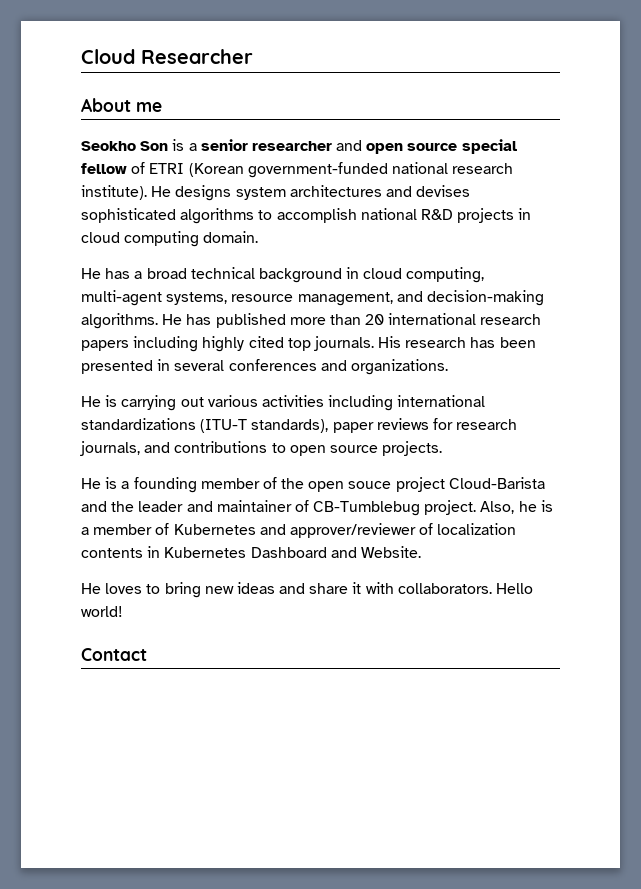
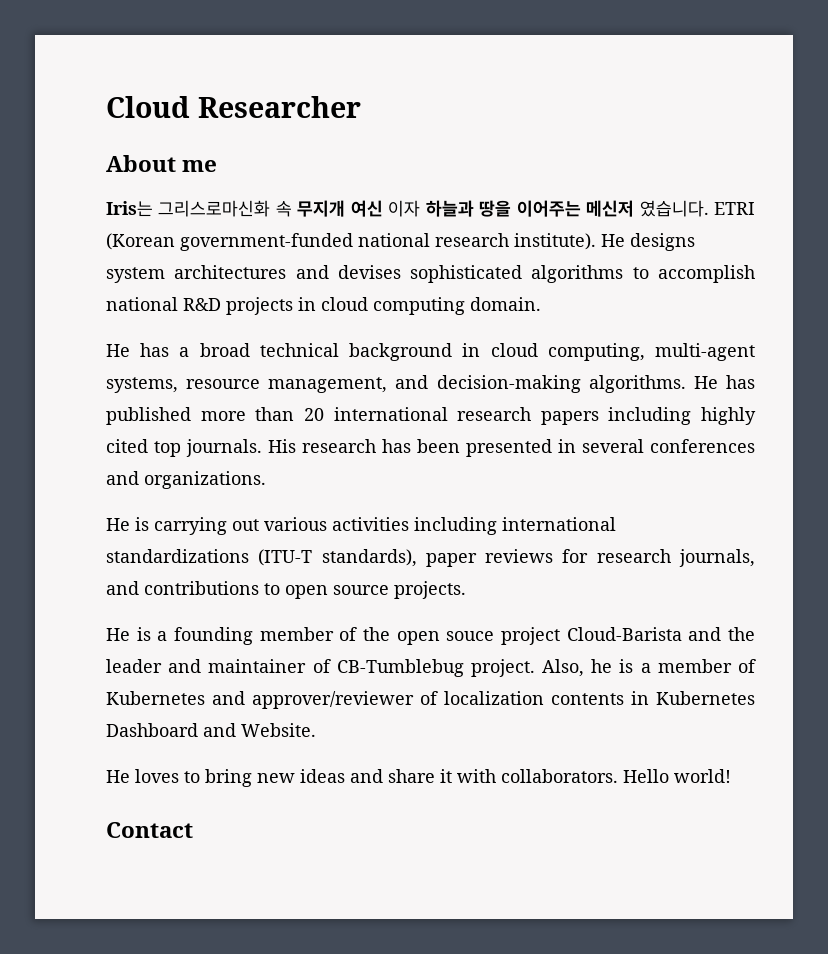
[81,139,517,154] [81,162,146,174] Seokho Son is a senior researcher and open source special fellow of -> [106,200,709,217] Iris는 그리스로마신화 속 무지개 여신 이자 하늘과 땅을 이어주는 메신저 였습니다.

